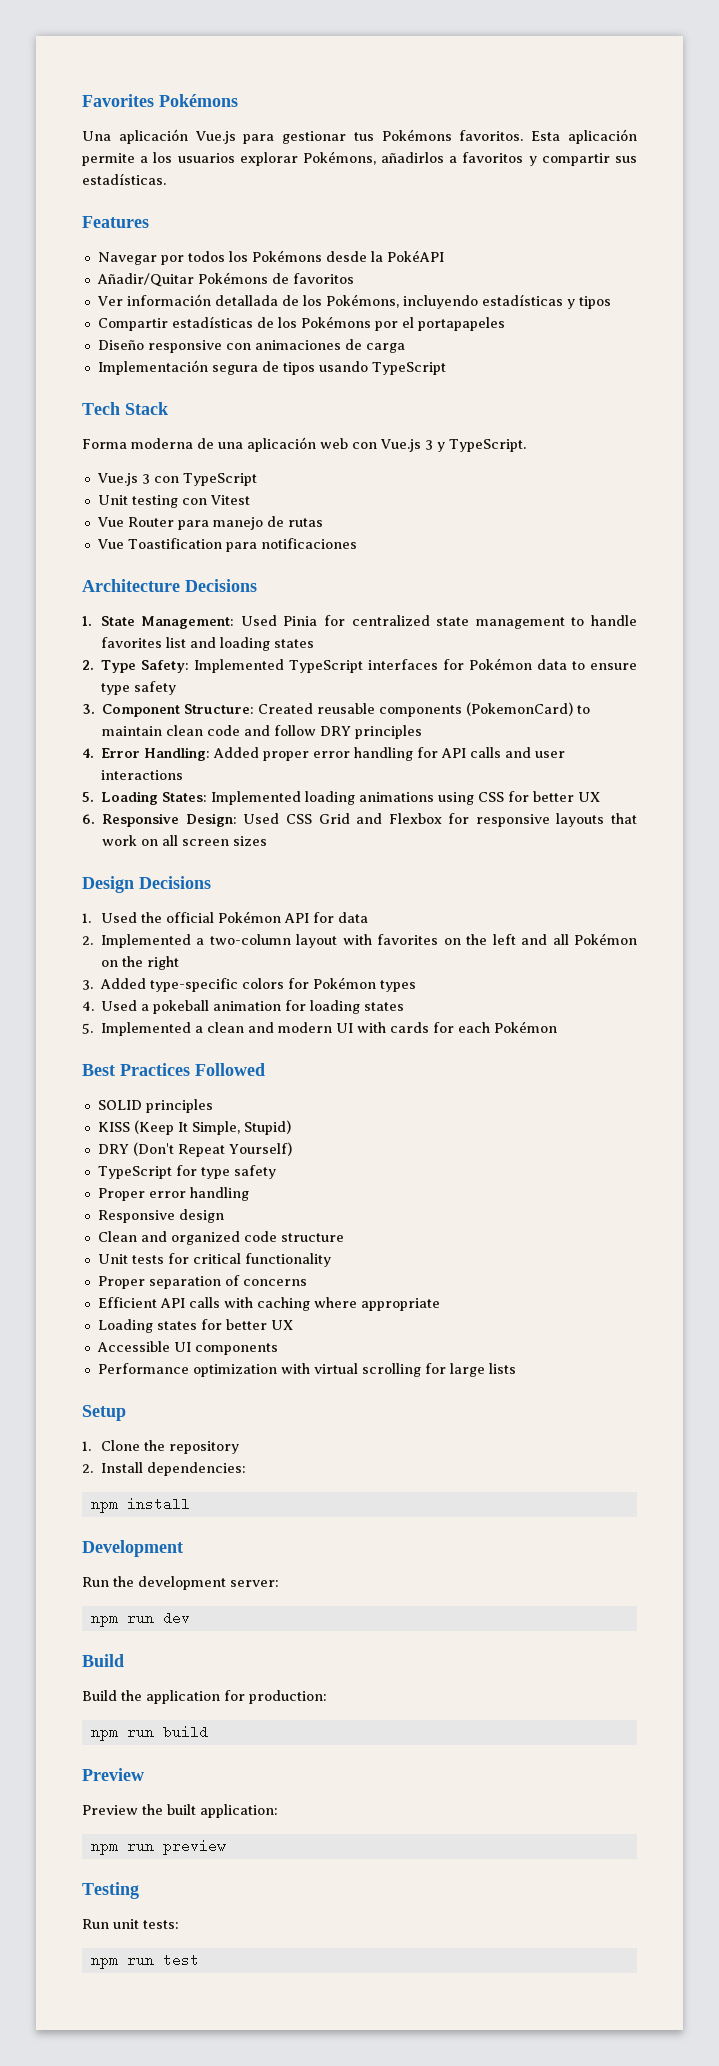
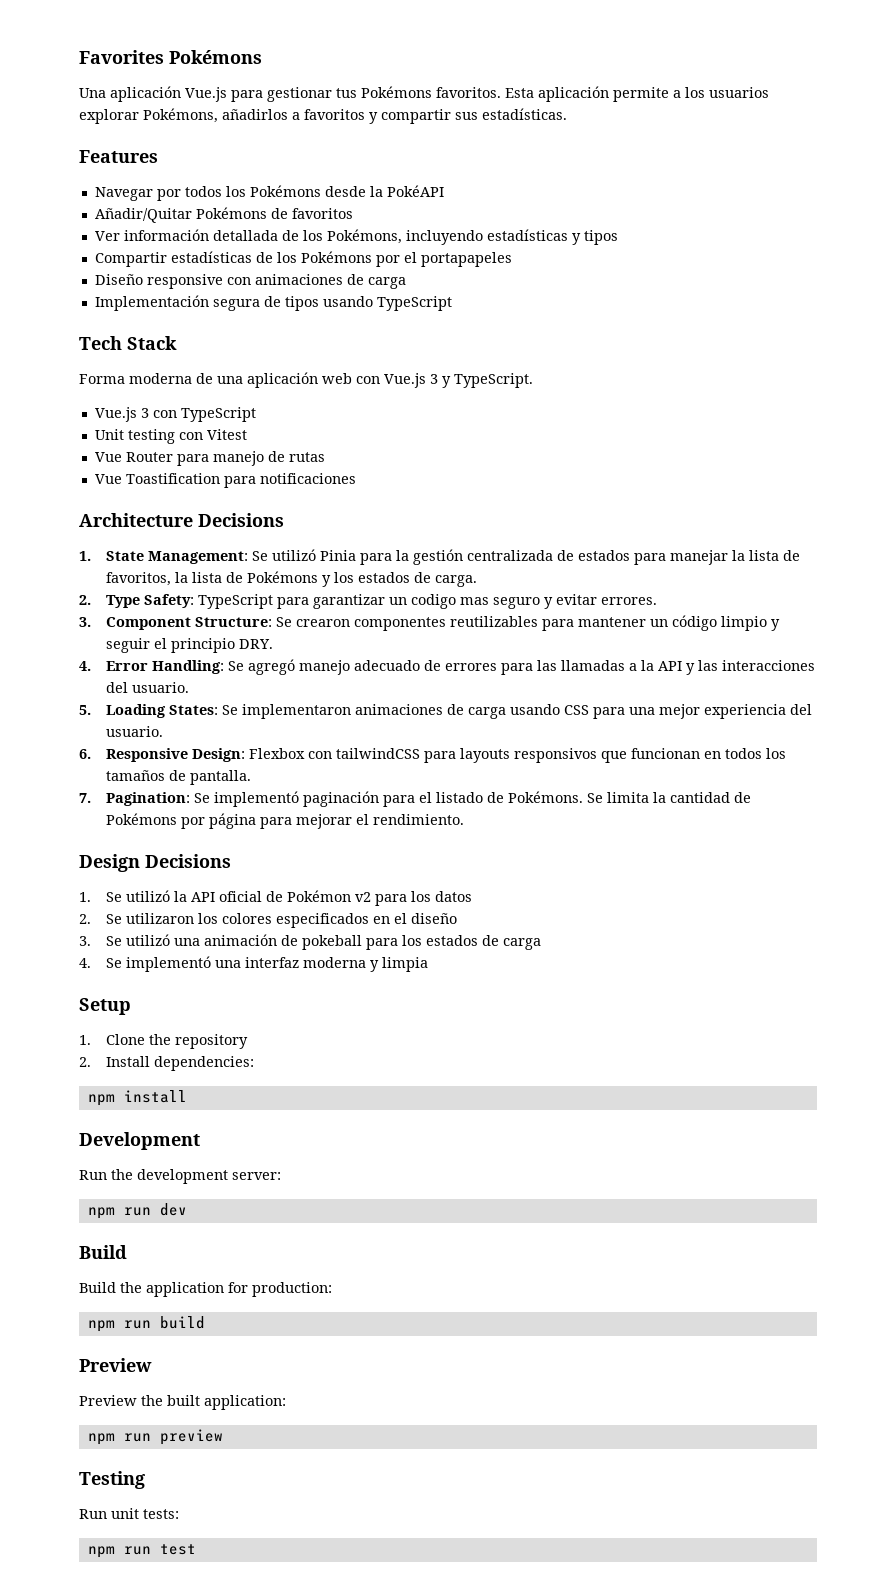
[240,615,637,629] [100,637,314,651] [82,658,637,673] [101,681,177,695] [82,702,591,717] [102,725,423,739] [82,747,566,761] [101,770,184,780] [82,791,601,805] [82,813,637,827] [102,835,268,846] [82,876,211,893] [82,911,368,923] [82,933,637,948] [100,956,179,970] [82,977,416,992] [82,1000,405,1014] [82,1021,557,1036] [82,1063,265,1076] [97,1099,213,1113] [97,1120,291,1135] [97,1142,292,1157] [97,1165,276,1179] [97,1187,249,1201] [97,1209,224,1223] [97,1231,344,1245] [97,1253,331,1267] [97,1275,307,1289] [97,1297,440,1311] [97,1319,293,1333] [96,1341,278,1355] [97,1363,516,1377] Used Pinia for centralized state management to handle favorites list and loading states // 2. Type Safety: Implemented TypeScript interfaces for Pokémon data to ensure type safety // 3. Component Structure: Created reusable components (PokemonCard) to maintain clean code and follow DRY principles // 4. Error Handling: Added proper error handling for API calls and user interactions // 5. Loading States: Implemented loading animations using CSS for better UX // 6. Responsive Design: Used CSS Grid and Flexbox for responsive layouts that work on all screen sizes // Design Decisions // 1. Used the official Pokémon API for data // 2. Implemented a two-column layout with favorites on the left and all Pokémon on the right // 3. Added type-specific colors for Pokémon types // 4. Used a pokeball animation for loading states // 5. Implemented a clean and modern UI with cards for each Pokémon // Best Practices Followed // SOLID principles // KISS (Keep It Simple, Stupid) // DRY (Don't Repeat Yourself) // TypeScript for type safety // Proper error handling // Responsive design // Clean and organized code structure // Unit tests for critical functionality // Proper separation of concerns // Efficient API calls with caching where appropriate // Loading states for better UX // Accessible UI components // Performance optimization with virtual scrolling for large lists -> [251,549,800,565] [105,571,477,587] [79,594,657,609] [79,615,780,631] [105,638,273,653] [79,659,815,675] [105,682,189,693] [79,704,812,719] [105,726,163,737] [79,748,786,763] [105,770,251,785] [79,791,751,807] [105,813,464,829] [79,854,231,872] [79,890,472,906] [79,913,457,928] [79,934,541,950] [79,956,428,972] Se utilizó Pinia para la gestión centralizada de estados para manejar la lista de favoritos, la lista de Pokémons y los estados de carga. // 2. Type Safety: TypeScript para garantizar un codigo mas seguro y evitar errores. // 3. Component Structure: Se crearon componentes reutilizables para mantener un código limpio y seguir el principio DRY. // 4. Error Handling: Se agregó manejo adecuado de errores para las llamadas a la API y las interacciones del usuario. // 5. Loading States: Se implementaron animaciones de carga usando CSS para una mejor experiencia del usuario. // 6. Responsive Design: Flexbox con tailwindCSS para layouts responsivos que funcionan en todos los tamaños de pantalla. // 7. Pagination: Se implementó paginación para el listado de Pokémons. Se limita la cantidad de Pokémons por página para mejorar el rendimiento. // Design Decisions // 1. Se utilizó la API oficial de Pokémon v2 para los datos // 2. Se utilizaron los colores especificados en el diseño // 3. Se utilizó una animación de pokeball para los estados de carga // 4. Se implementó una interfaz moderna y limpia

